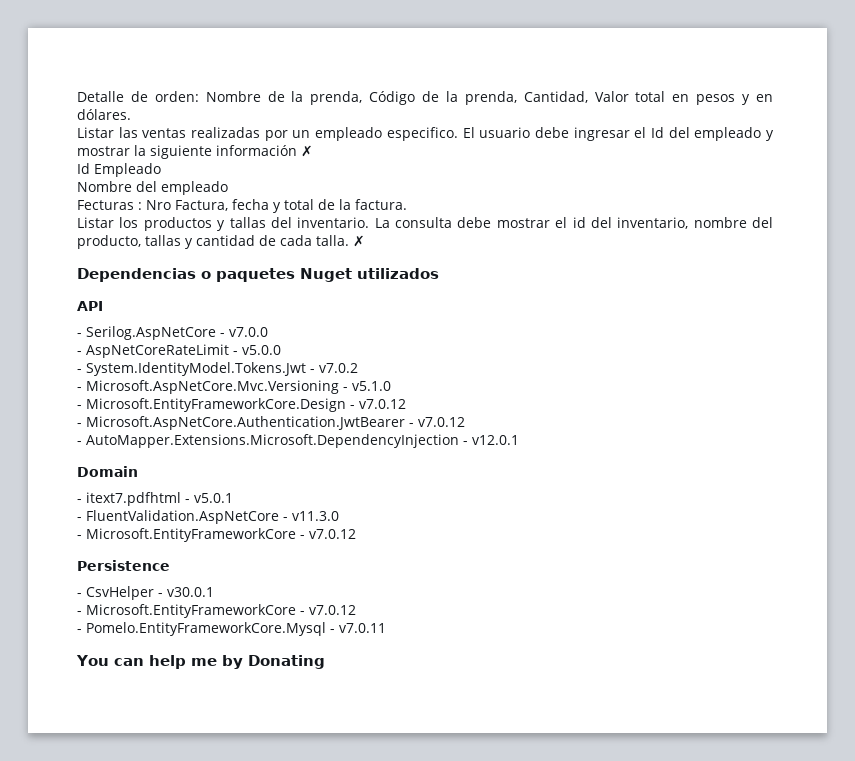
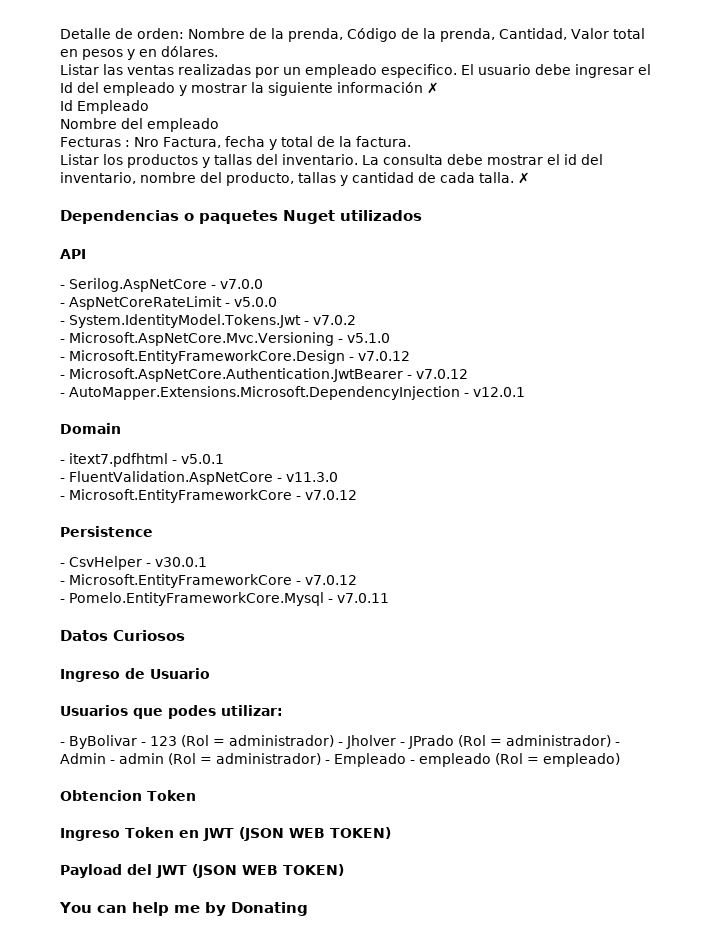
(386, 628) none -> [60,630,185,641] [60,668,210,682] [60,705,283,719] [60,735,620,749] [60,753,620,767] [60,790,196,801] [60,827,391,841] [60,864,344,878] // Datos Curiosos // Ingreso de Usuario // Usuarios que podes utilizar: // - ByBolivar - 123 (Rol = administrador) - Jholver - JPrado (Rol = administrador) - Admin - admin (Rol = administrador) - Empleado - empleado (Rol = empleado) // Obtencion Token // Ingreso Token en JWT (JSON WEB TOKEN) // Payload del JWT (JSON WEB TOKEN)

